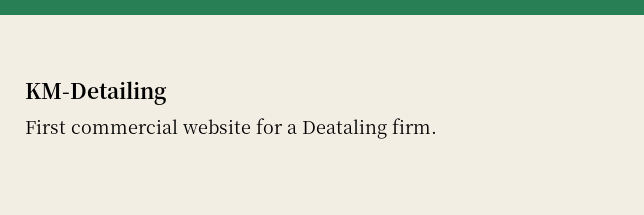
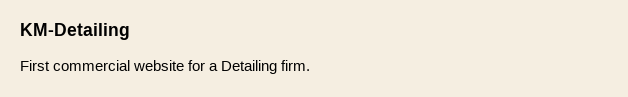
[302,119,387,139] Deataling -> [221,60,278,74] Detailing

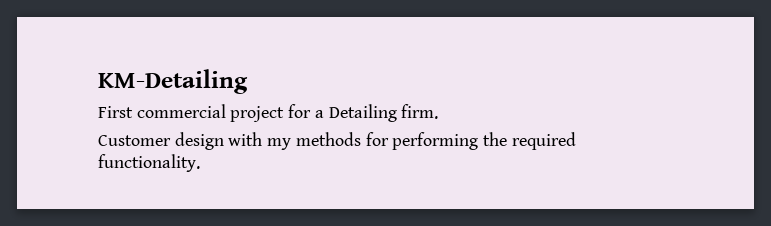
[133,60,185,71] website -> [230,106,285,122] project
(311, 65) none -> [98,132,576,150] [98,154,200,172] // Customer design with my methods for performing the required functionality.

